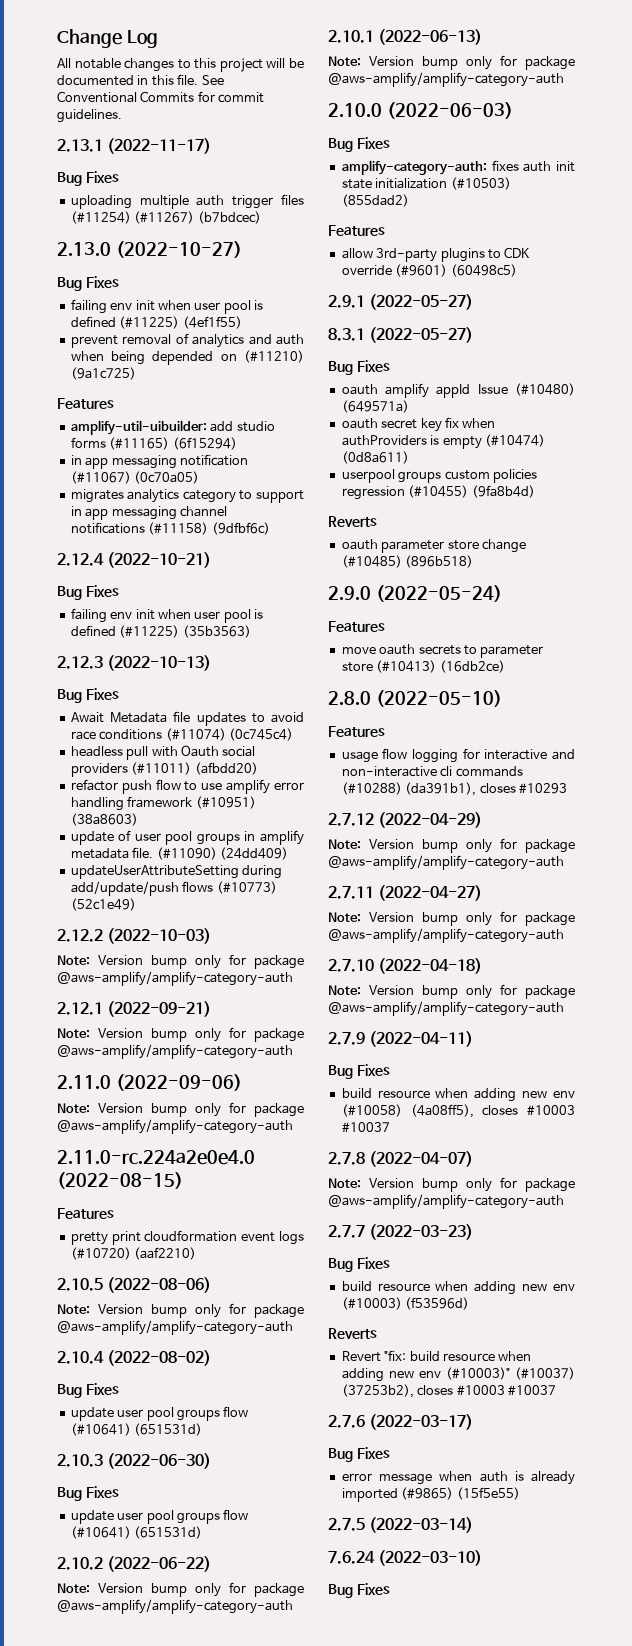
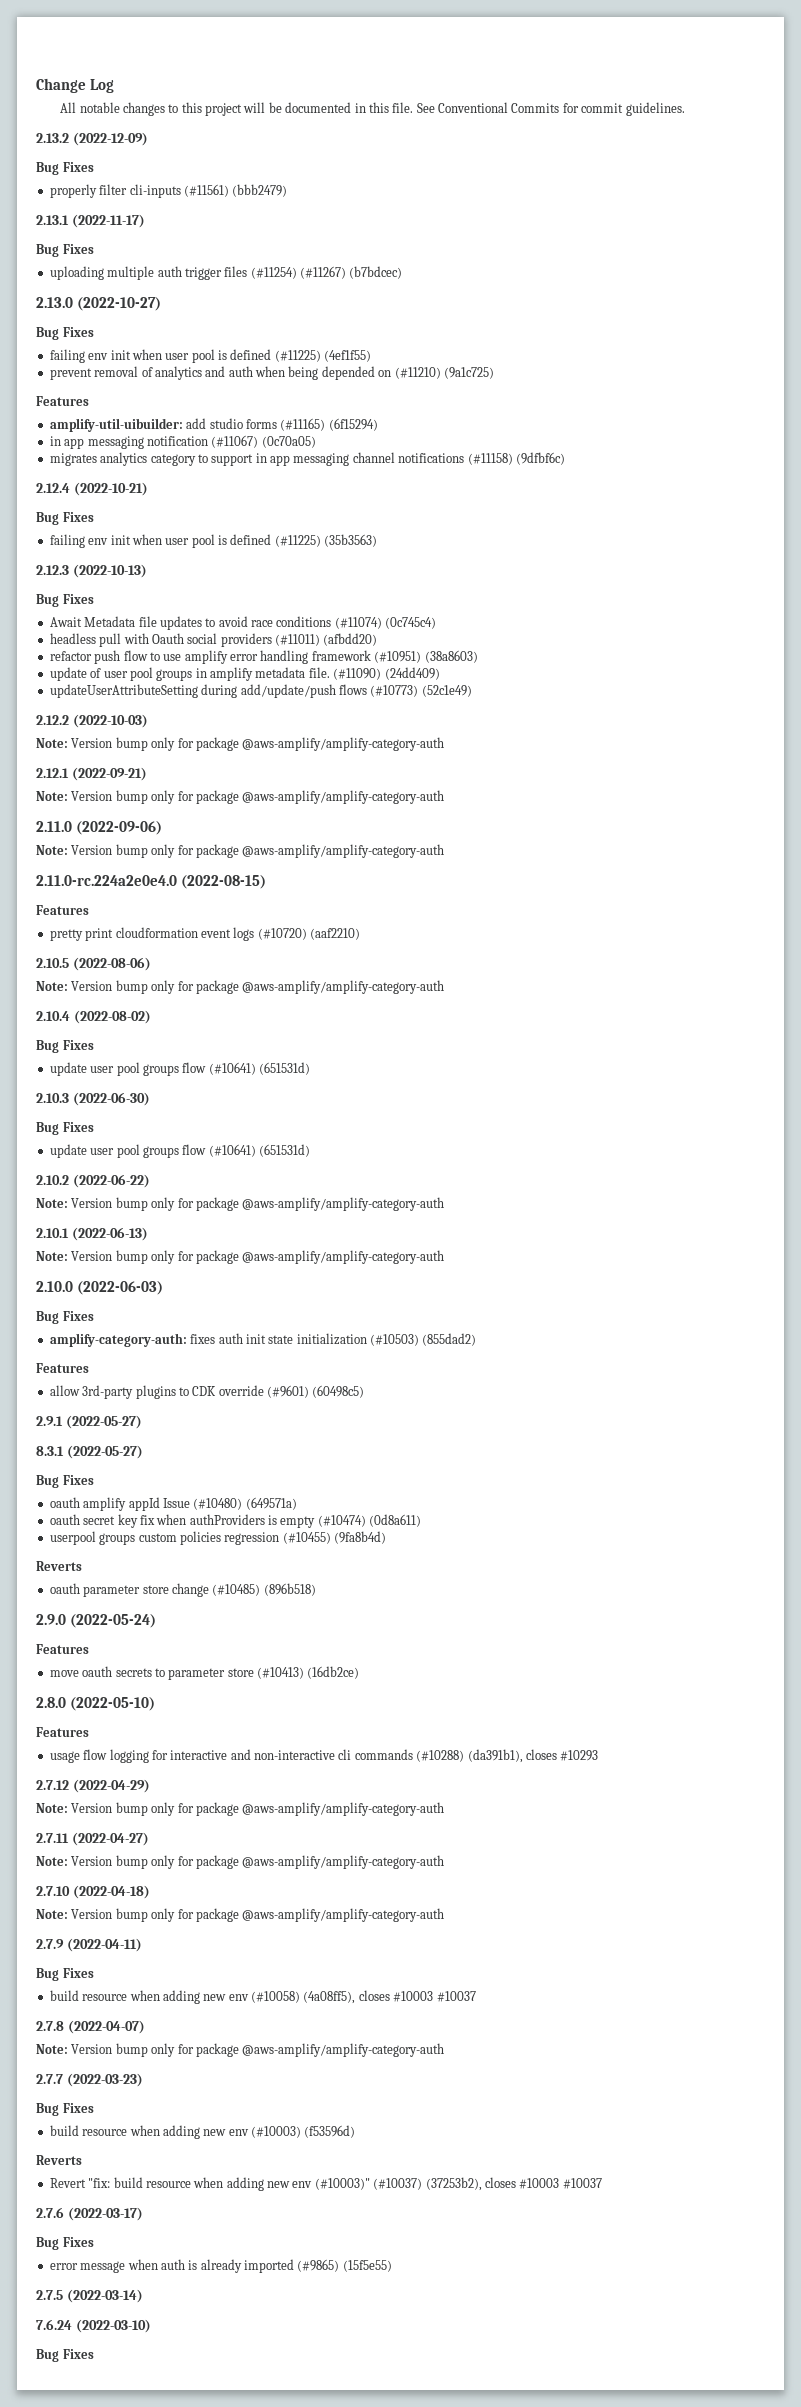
(122, 116) none -> [36,132,148,146] [36,162,94,175] [49,184,288,198] // 2.13.2 (2022-12-09) // Bug Fixes // properly filter cli-inputs (#11561) (bbb2479)

